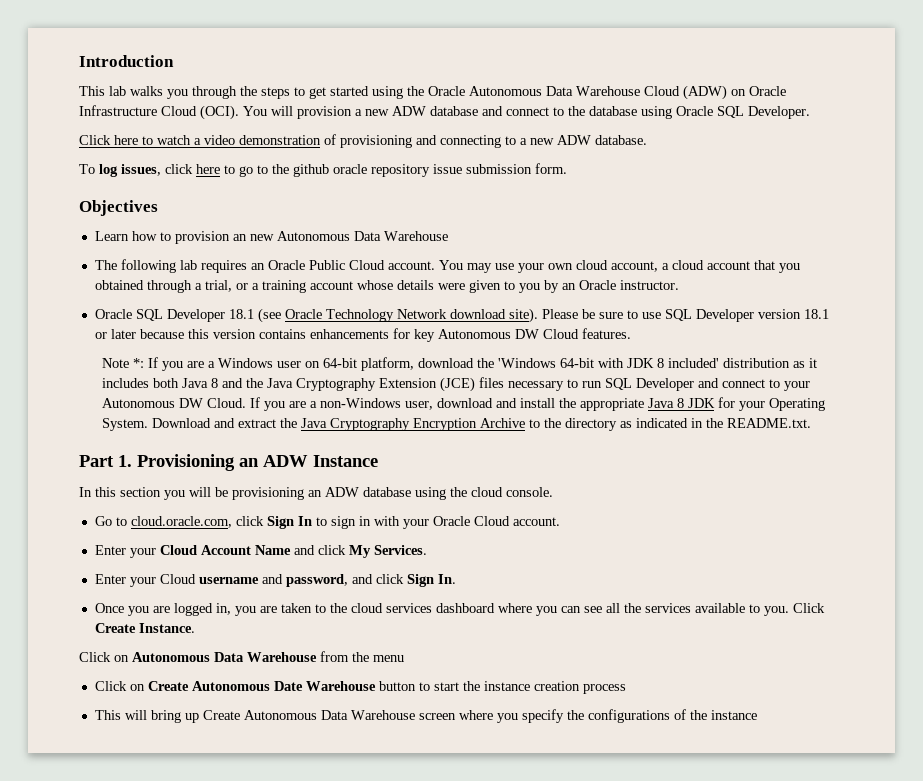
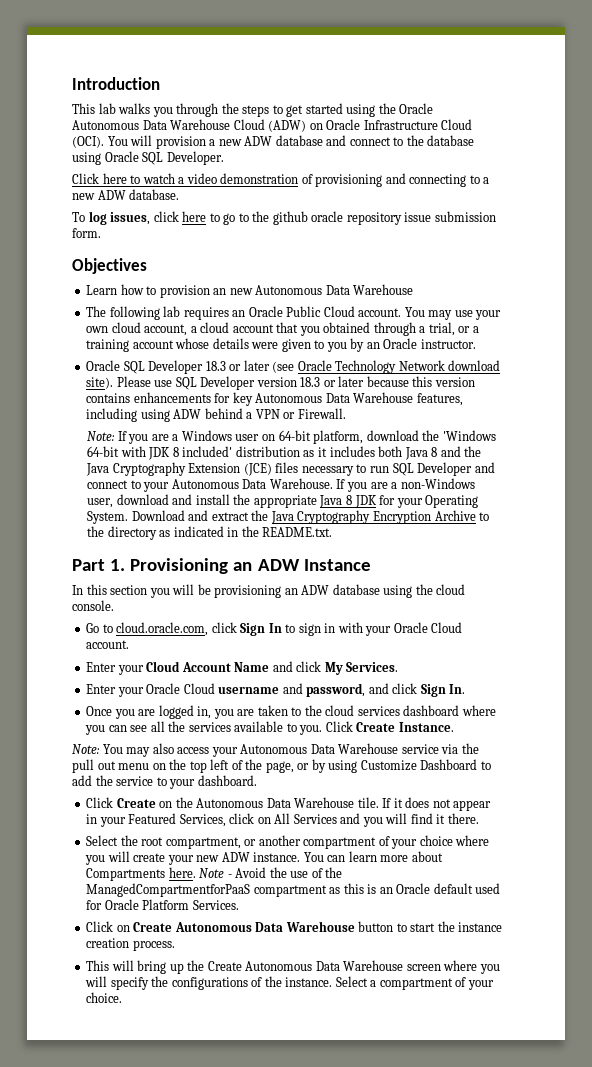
[228,309,254,319] 18.1 -> [205,360,270,371] 18.3 or later
[581,309,638,319] be sure to -> (151, 381) none
[803,309,829,319] 18.1 -> [300,377,321,387] 18.3
[514,328,631,339] [101,358,144,368] DW Cloud features. // Note *: -> [325,392,463,406] [86,408,346,422] [87,431,116,441] Data Warehouse features, including using ADW behind a VPN or Firewall. // Note:
[178,398,246,408] DW Cloud. -> [242,478,333,489] Data Warehouse.
(156, 582) none -> [146,683,181,694] Oracle
[79,651,404,662] Click on Autonomous Data Warehouse from the menu -> [72,743,479,757] [72,759,491,773] [72,775,257,789] [86,797,492,811] [86,813,479,827] [86,835,490,849] [85,851,443,865] [86,867,343,881] [86,883,501,897] [86,899,239,910] Note: You may also access your Autonomous Data Warehouse service via the pull out menu on the top left of the page, or by using Customize Dashboard to add the service to your dashboard. // Click Create on the Autonomous Data Warehouse tile. If it does not appear in your Featured Services, click on All Services and you will find it there. // Select the root compartment, or another compartment of your choice where you will create your new ADW instance. You can learn more about Compartments here. Note - Avoid the use of the ManagedCompartmentforPaaS compartment as this is an Oracle default used for Oracle Platform Services.
[273,681,303,691] Date -> [255,922,284,932] Data
[582,684,626,694] process -> [132,940,175,951] process.
(199, 718) none -> [187,960,205,971] the
(518, 718) none -> [85,976,108,987] will
[710,710,757,720] instance -> [285,976,494,990] [86,992,123,1003] instance. Select a compartment of your choice.

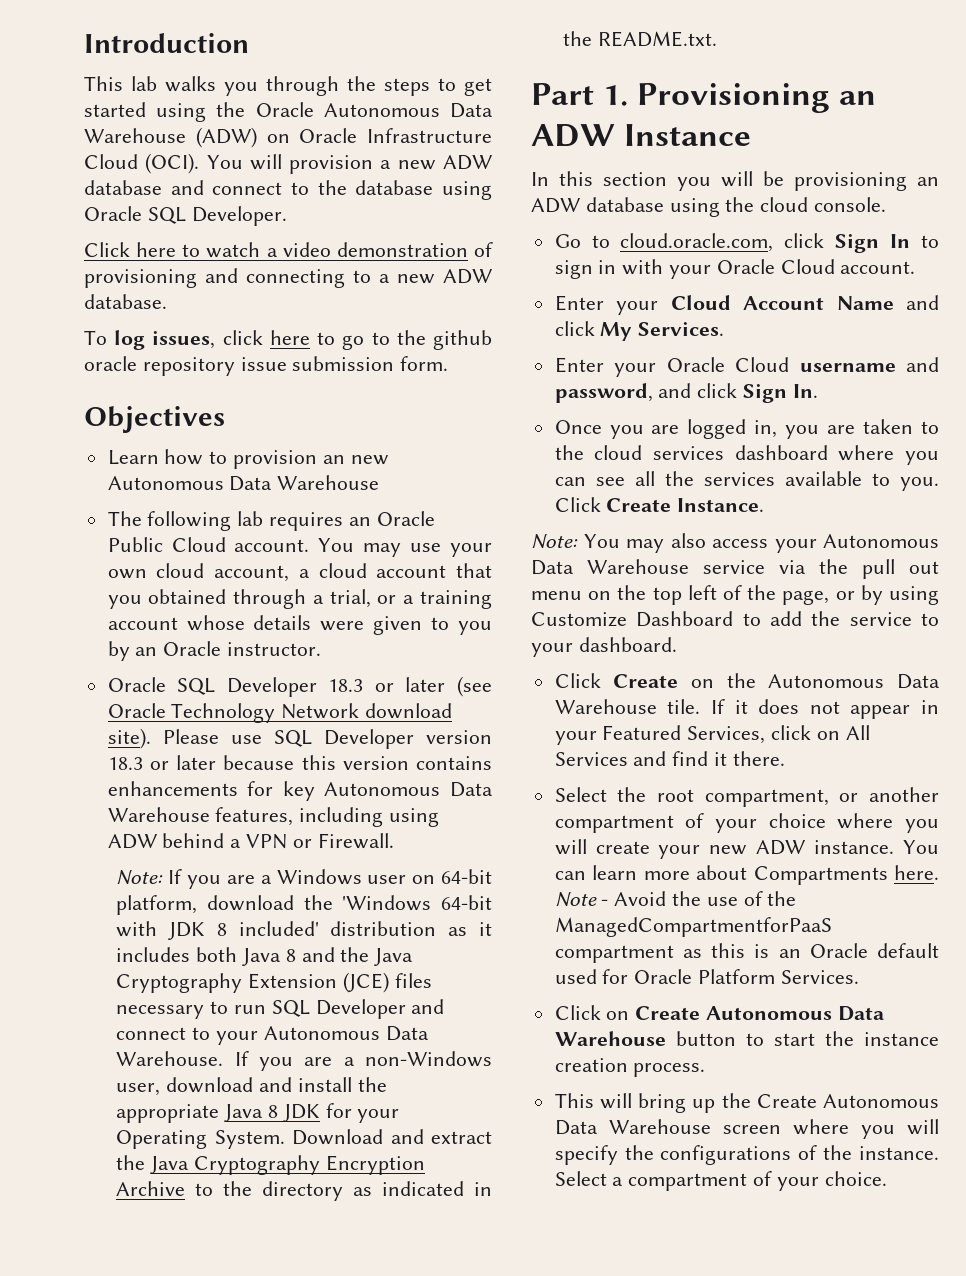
[233,119,265,130] Cloud -> (186, 135) none
[362,813,408,827] you will -> (667, 758) none

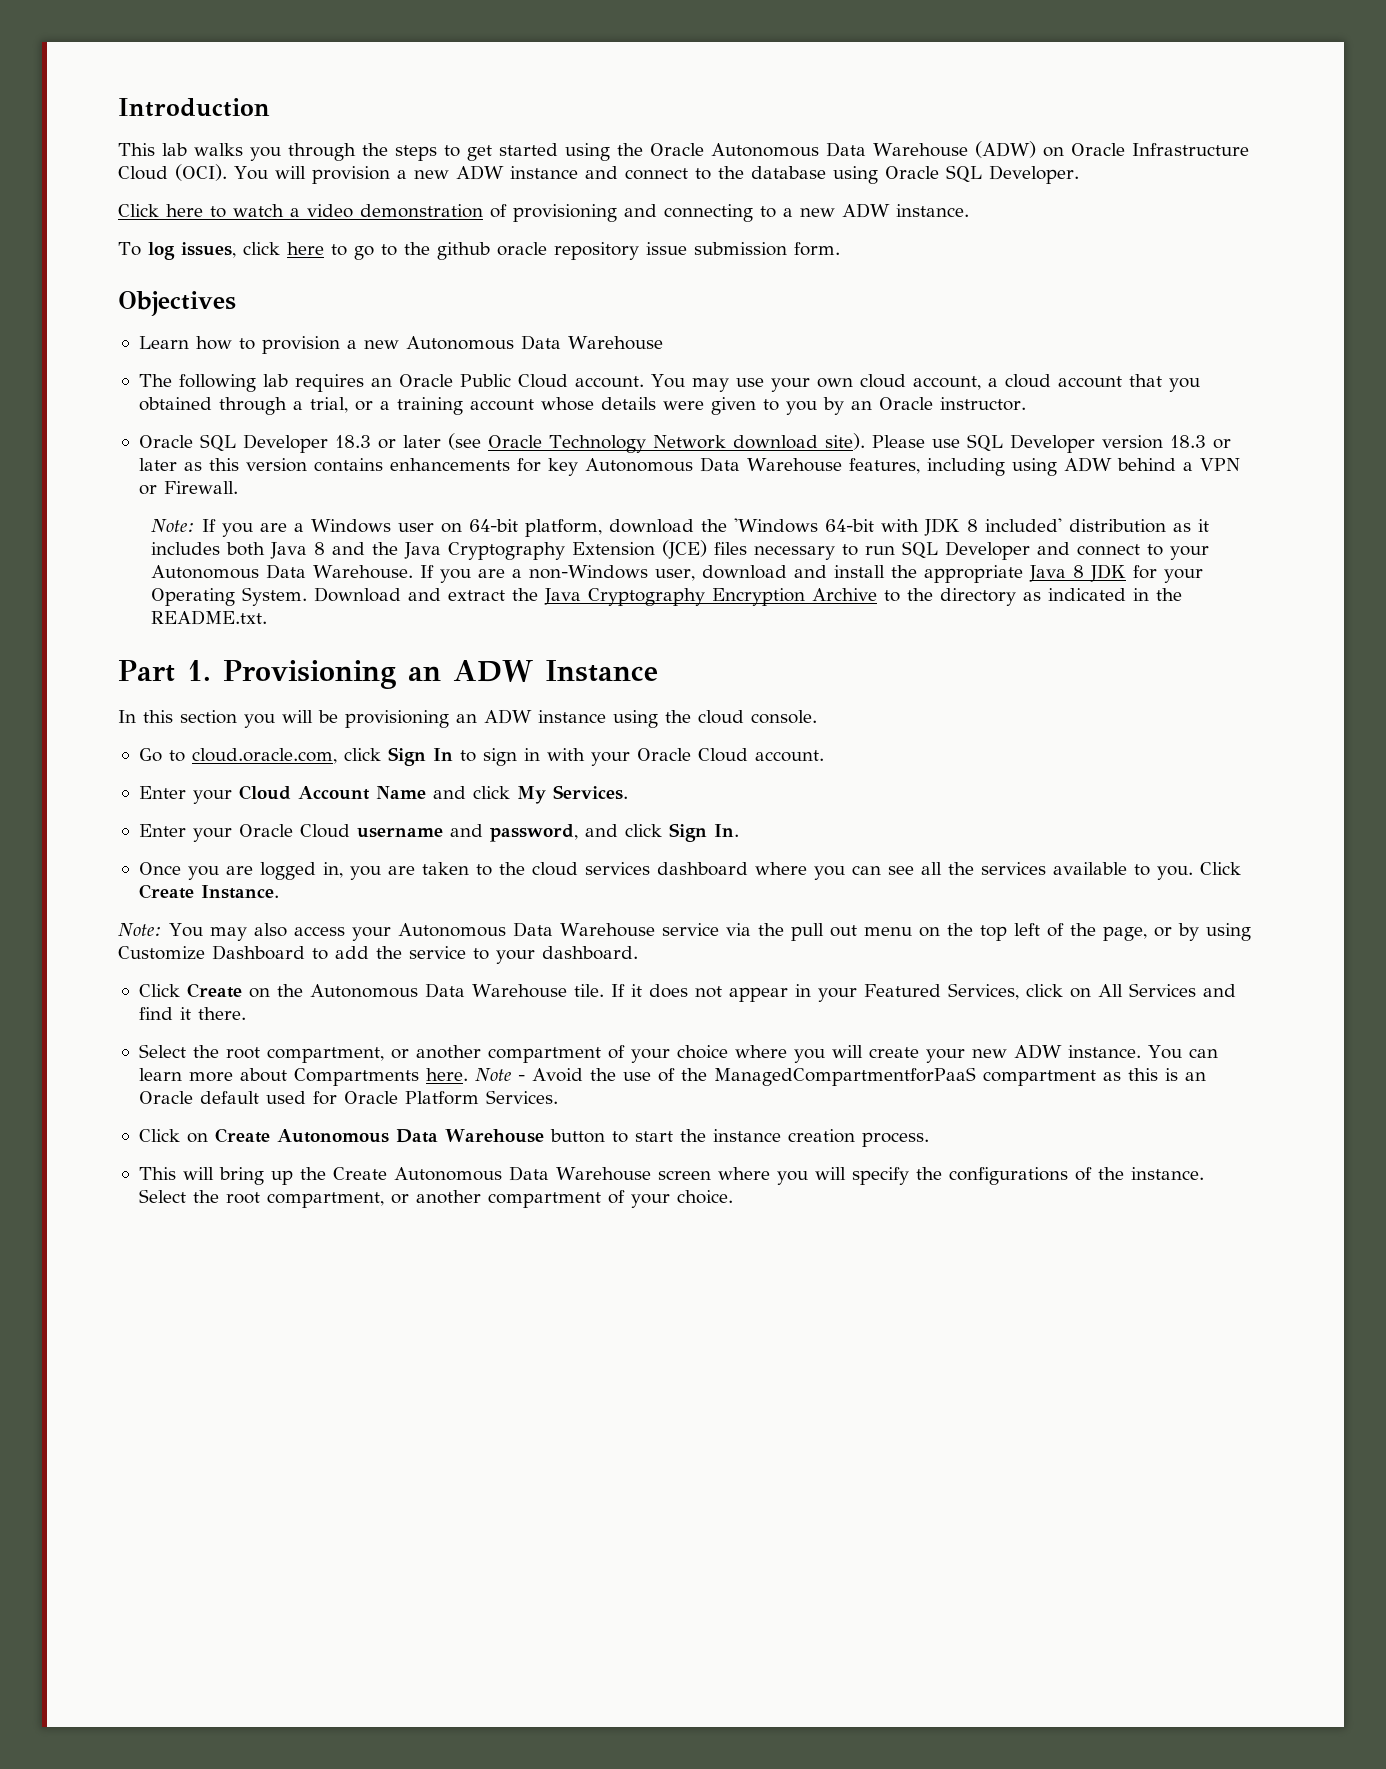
[84,180,162,195] database -> [509,166,578,179] instance
[84,294,167,309] database. -> [896,204,969,217] instance.
[322,455,345,464] an -> [346,340,357,349] a
[223,755,295,770] because -> [183,462,202,471] as
[585,197,664,212] database -> [538,710,606,723] instance
[612,1177,624,1186] a -> [192,1190,481,1208] the root compartment, or another

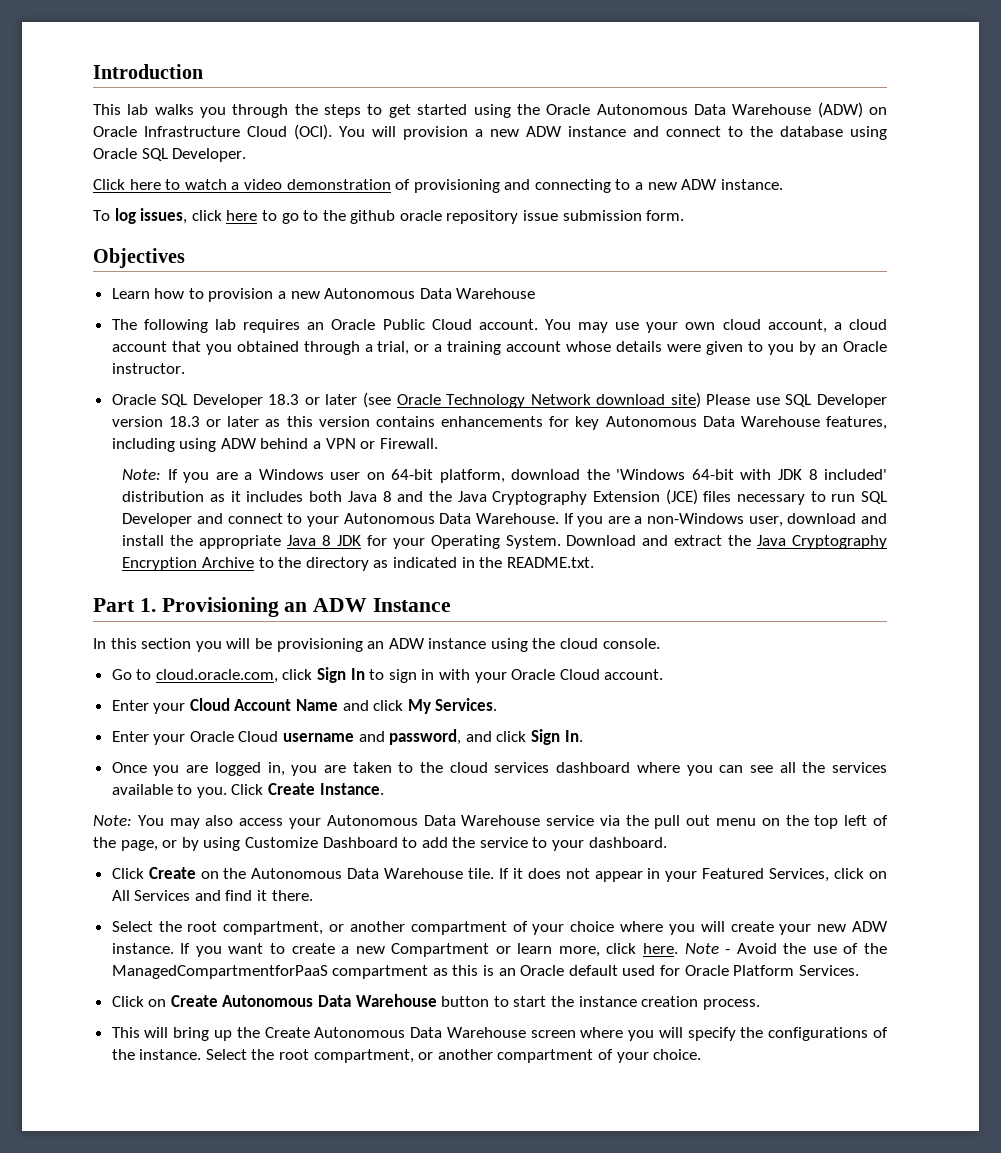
[824,433,865,450] site). -> [670,392,701,408] site)
[1147,1045,1218,1059] [138,1068,419,1086] You can learn more about Compartments -> [180,943,637,957] If you want to create a new Compartment or learn more, click

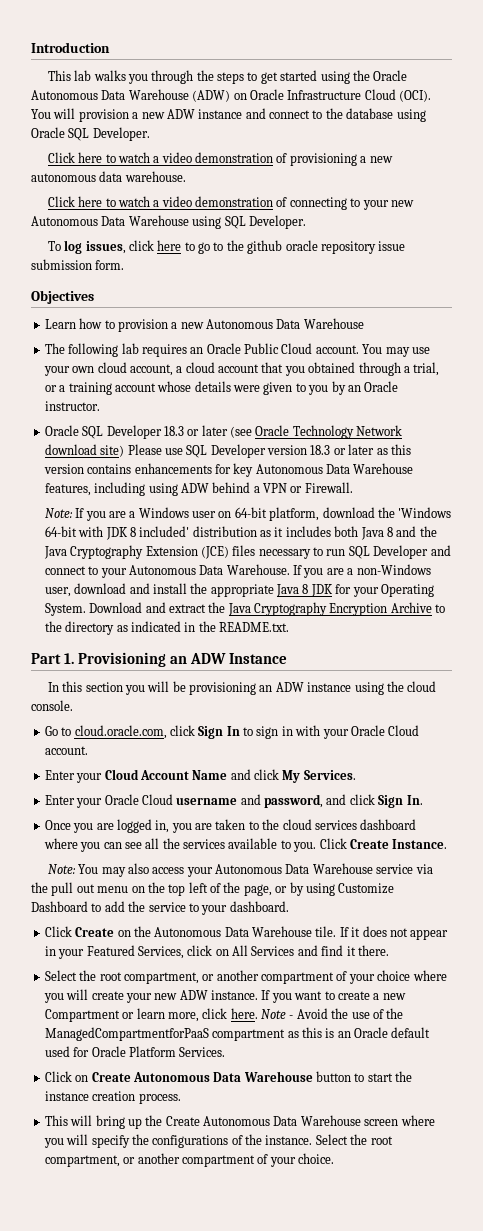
[504,179,783,193] and connecting to a new ADW instance. -> [360,156,393,163] [31,171,186,182] [47,196,414,210] [31,215,306,229] a new autonomous data warehouse. // Click here to watch a video demonstration of connecting to your new Autonomous Data Warehouse using SQL Developer.

